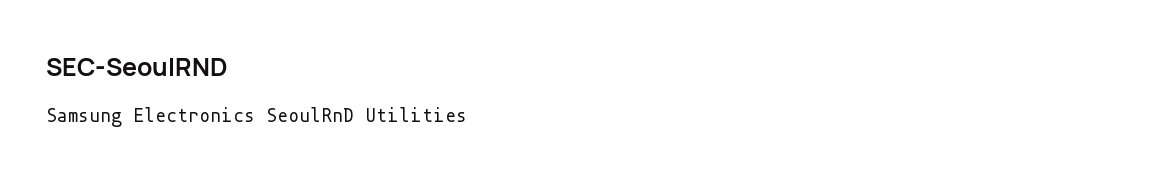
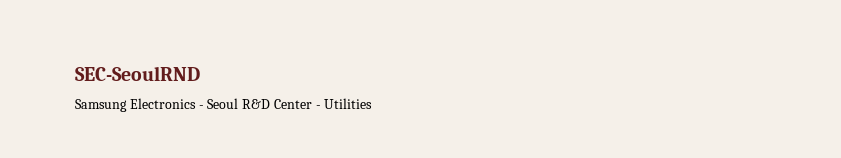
[266,107,354,122] SeoulRnD -> [198,98,321,109] - Seoul R&D Center -

